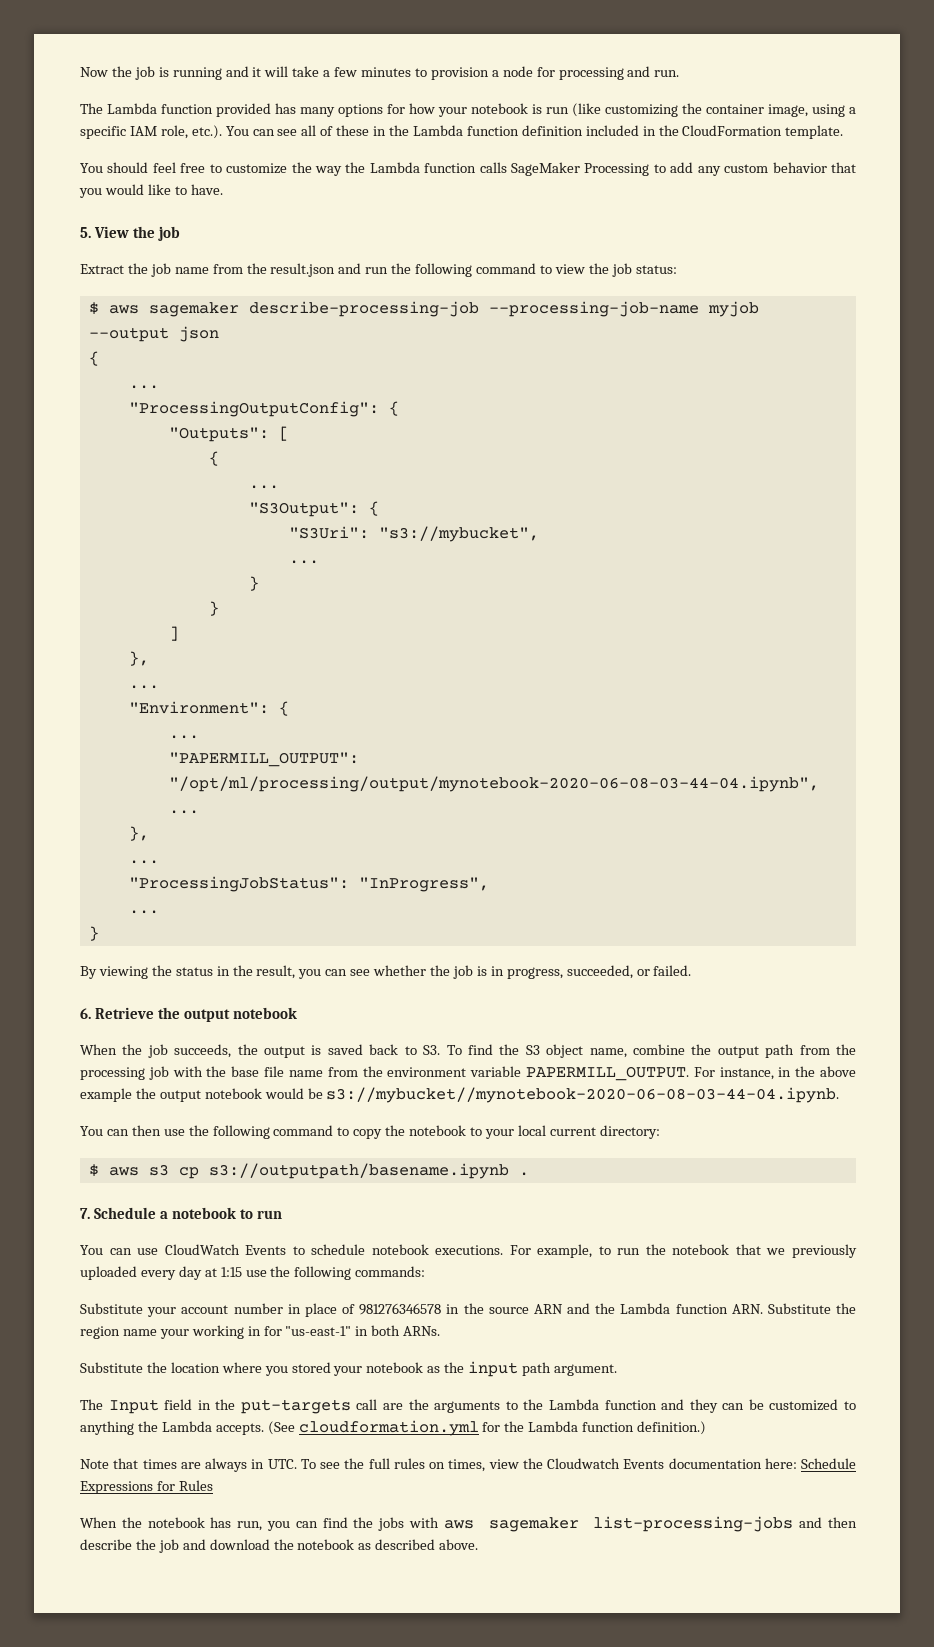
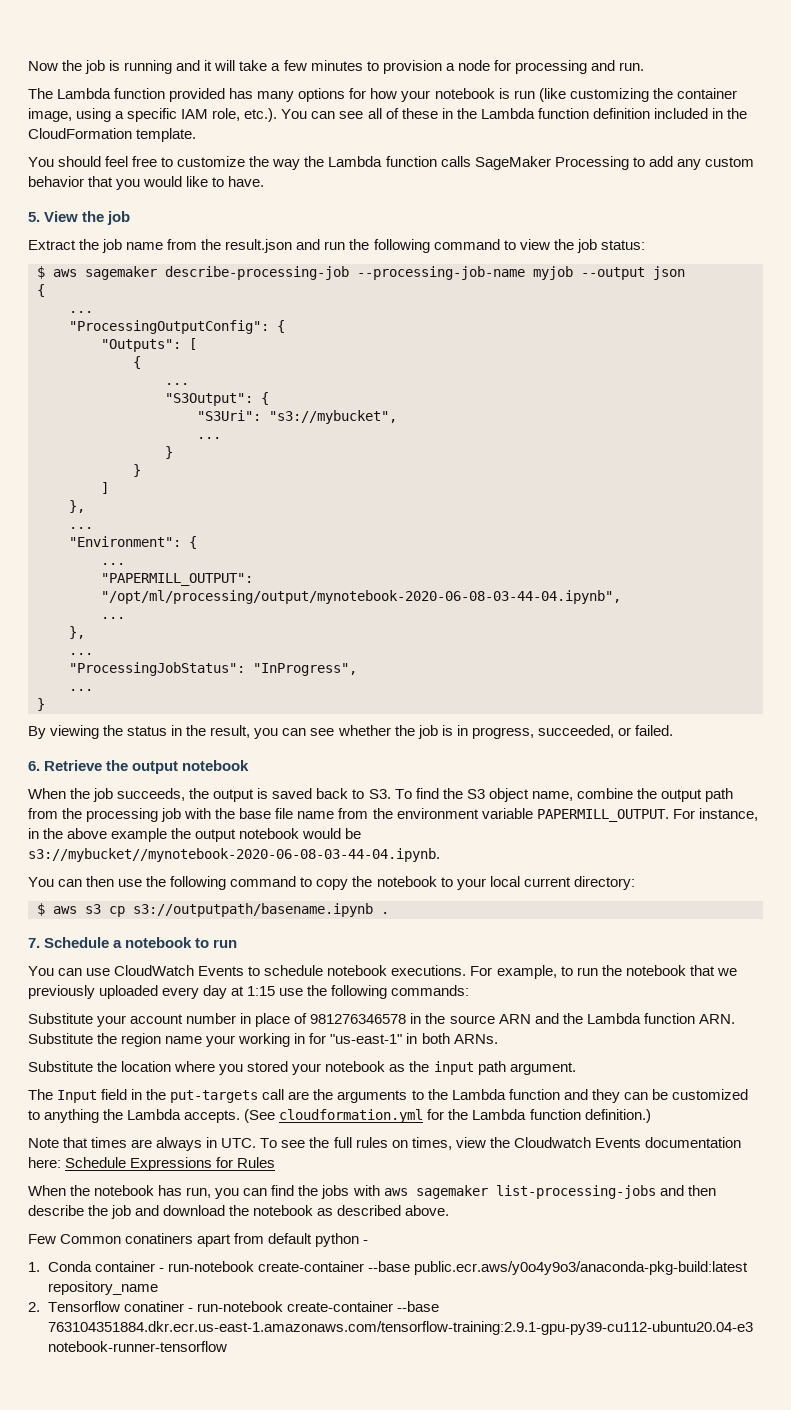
(479, 1544) none -> [28,1233,369,1247] [28,1261,748,1275] [47,1281,158,1295] [28,1301,439,1312] [47,1321,753,1335] [47,1341,227,1352] // Few Common conatiners apart from default python - // 1. Conda container - run-notebook create-container --base public.ecr.aws/y0o4y9o3/anaconda-pkg-build:latest repository_name // 2. Tensorflow conatiner - run-notebook create-container --base 763104351884.dkr.ecr.us-east-1.amazonaws.com/tensorflow-training:2.9.1-gpu-py39-cu112-ubuntu20.04-e3 notebook-runner-tensorflow

